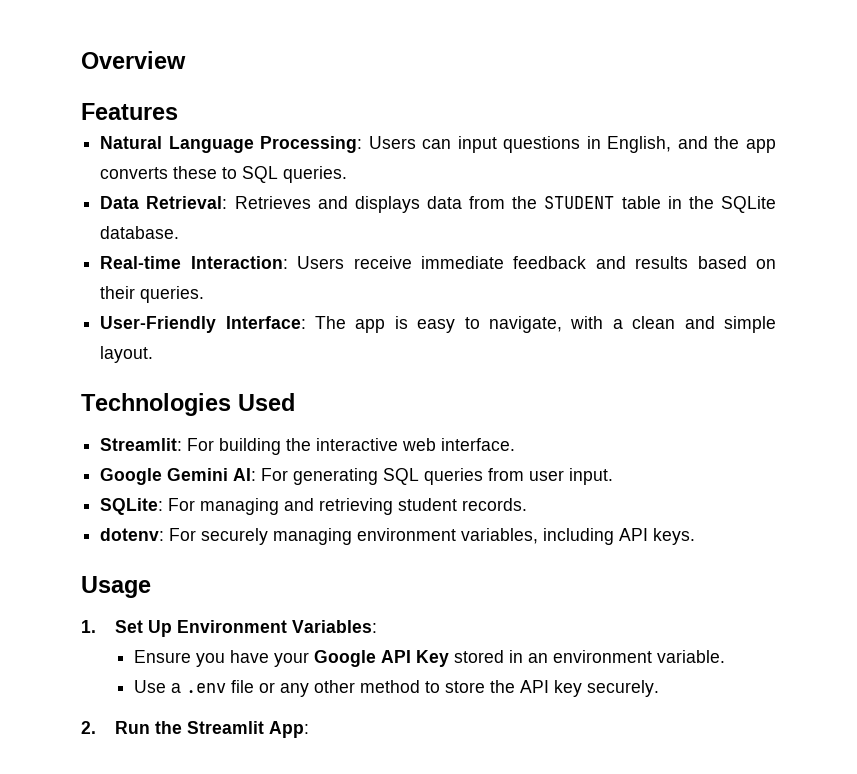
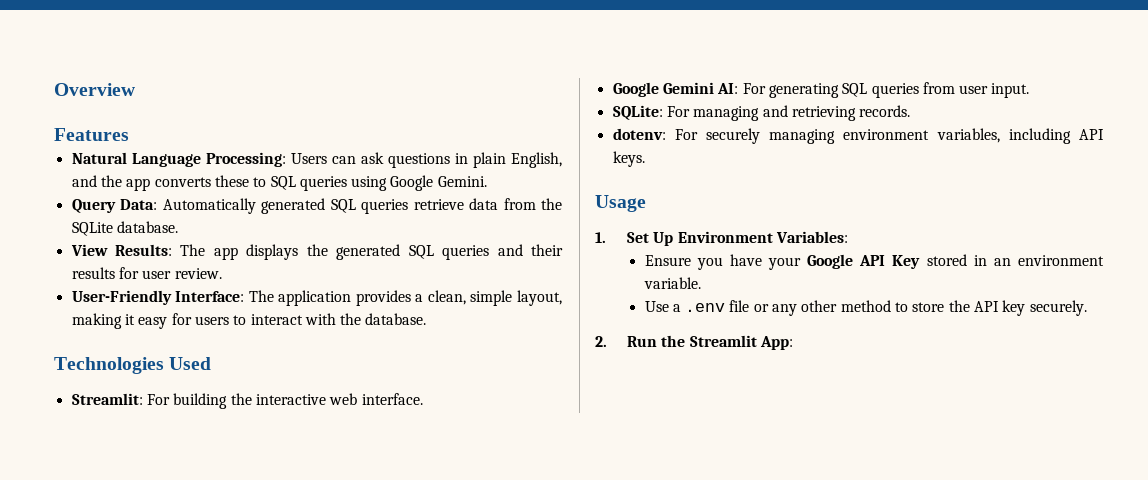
[457,136,497,153] input -> [360,152,384,164] ask
(601, 142) none -> [472,152,506,168] plain
[283,166,348,183] [100,196,776,213] [100,226,180,239] [100,256,776,269] [100,286,205,303] [100,316,776,333] [100,346,154,363] queries. // Data Retrieval: Retrieves and displays data from the STUDENT table in the SQLite database. // Real-time Interaction: Users receive immediate feedback and results based on their queries. // User-Friendly Interface: The app is easy to navigate, with a clean and simple layout. -> [299,175,487,191] [71,198,562,214] [71,221,178,236] [70,244,563,260] [71,267,222,279] [71,290,562,306] [71,313,427,329] queries using Google Gemini. // Query Data: Automatically generated SQL queries retrieve data from the SQLite database. // View Results: The app displays the generated SQL queries and their results for user review. // User-Friendly Interface: The application provides a clean, simple layout, making it easy for users to interact with the database.
[398,498,458,511] student -> (856, 113) none

